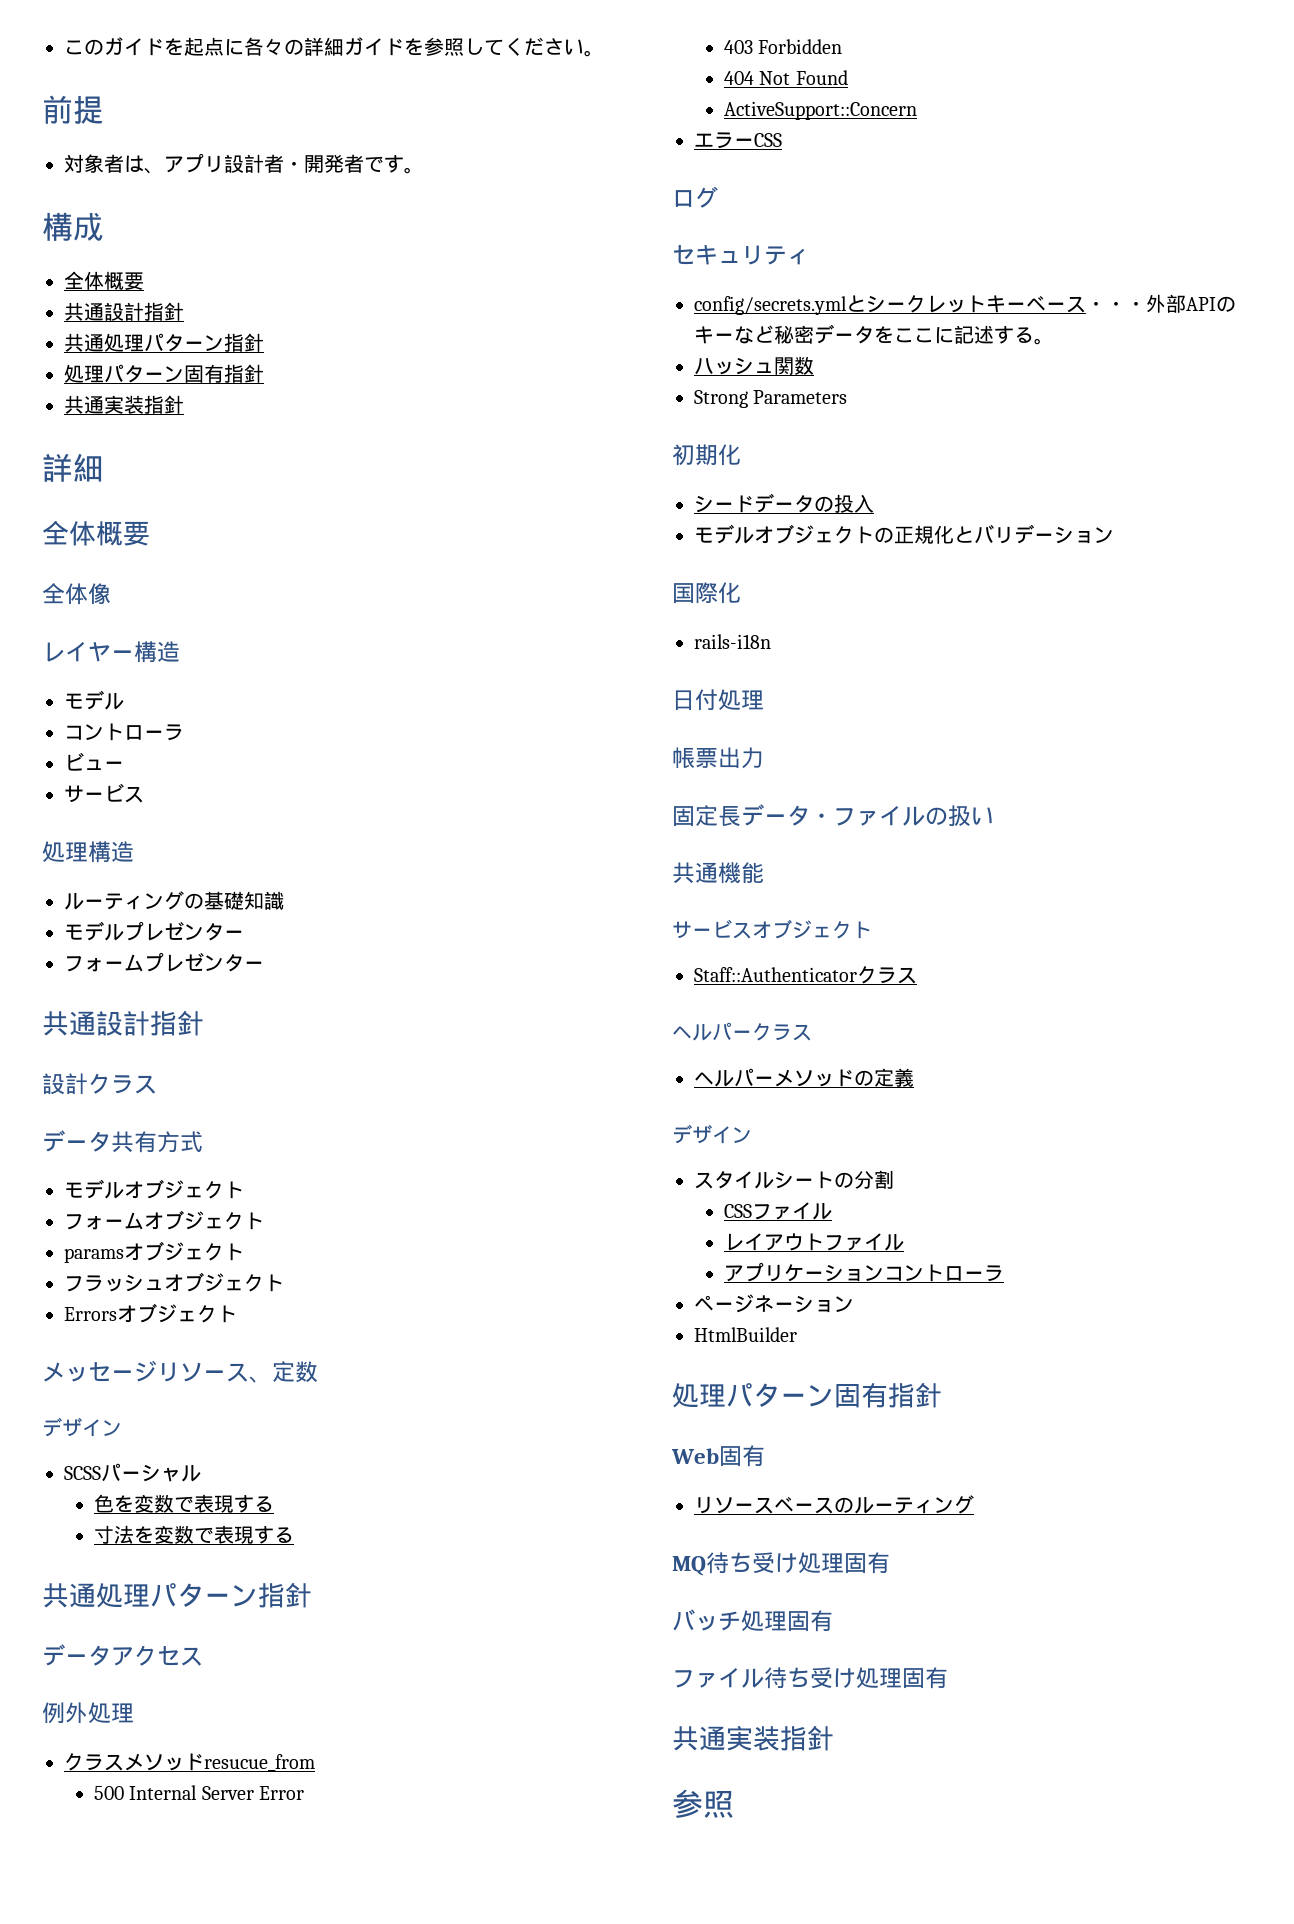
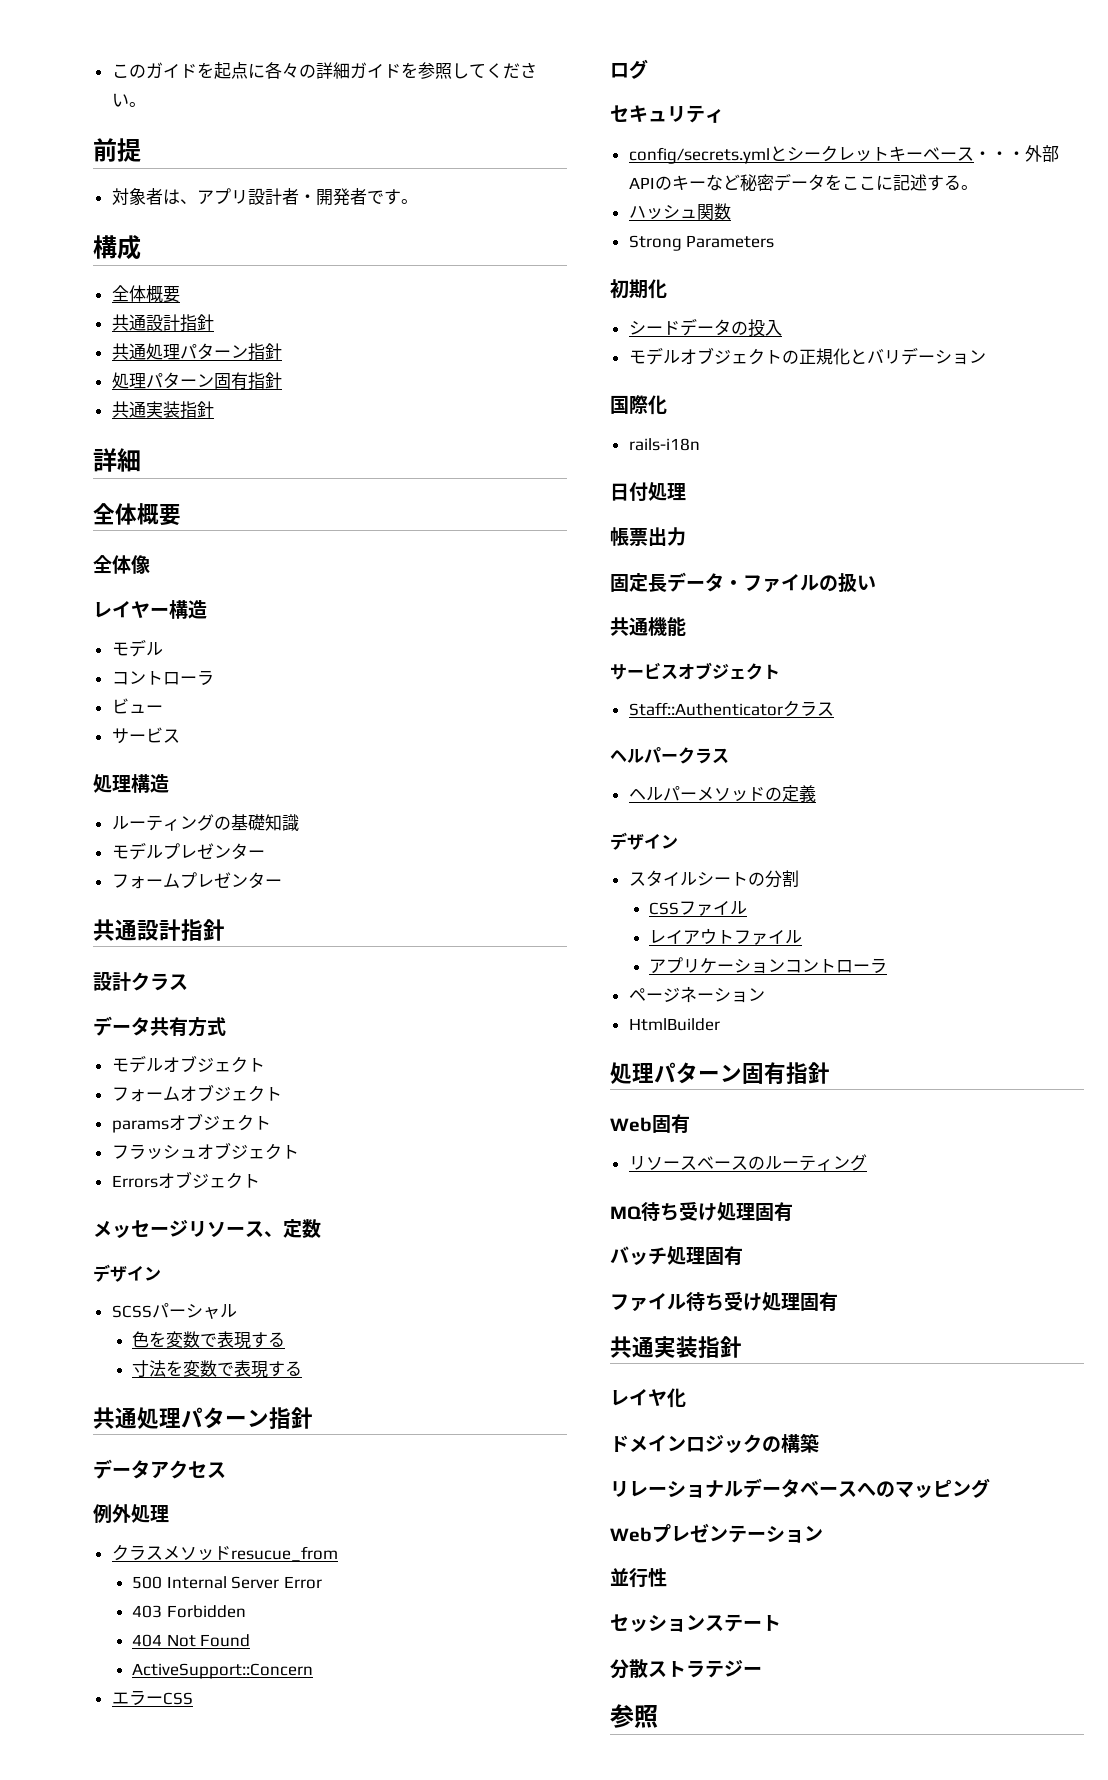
(834, 1738) none -> [610,1388,686,1408] [610,1433,819,1453] [610,1478,990,1498] [610,1523,823,1543] [610,1568,667,1588] [610,1614,781,1632] [610,1659,762,1679] // レイヤ化 // ドメインロジックの構築 // リレーショナルデータベースへのマッピング // Webプレゼンテーション // 並行性 // セッションステート // 分散ストラテジー

